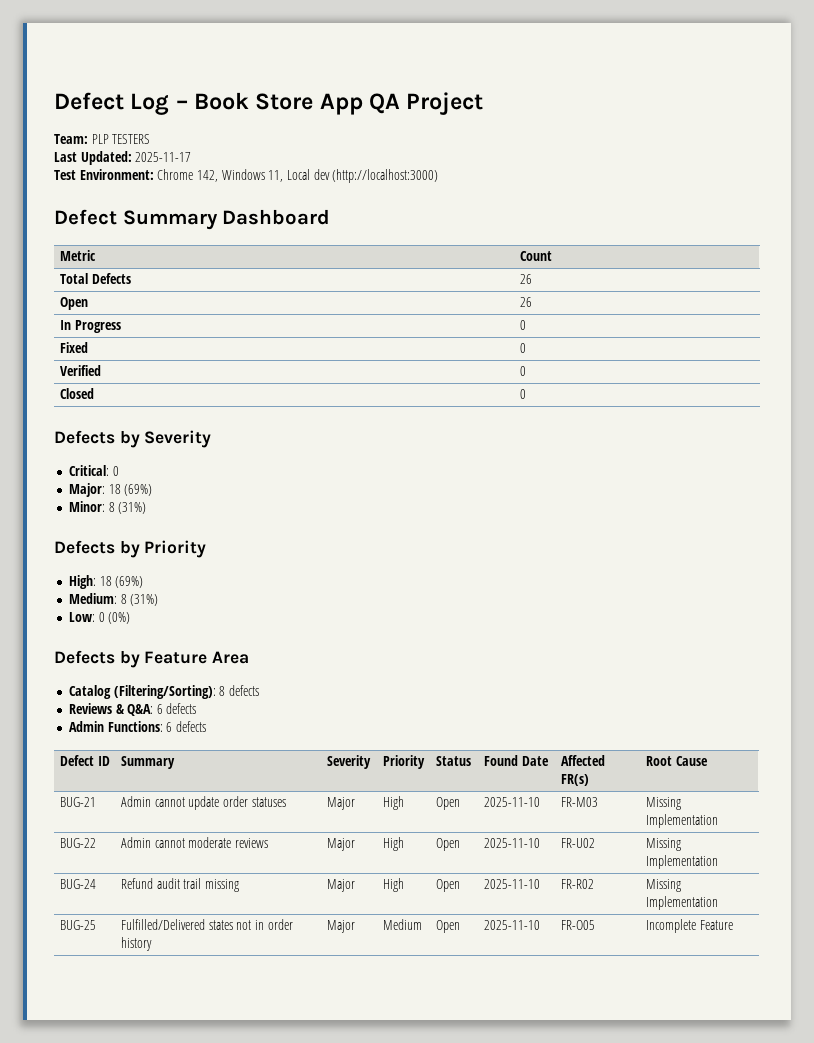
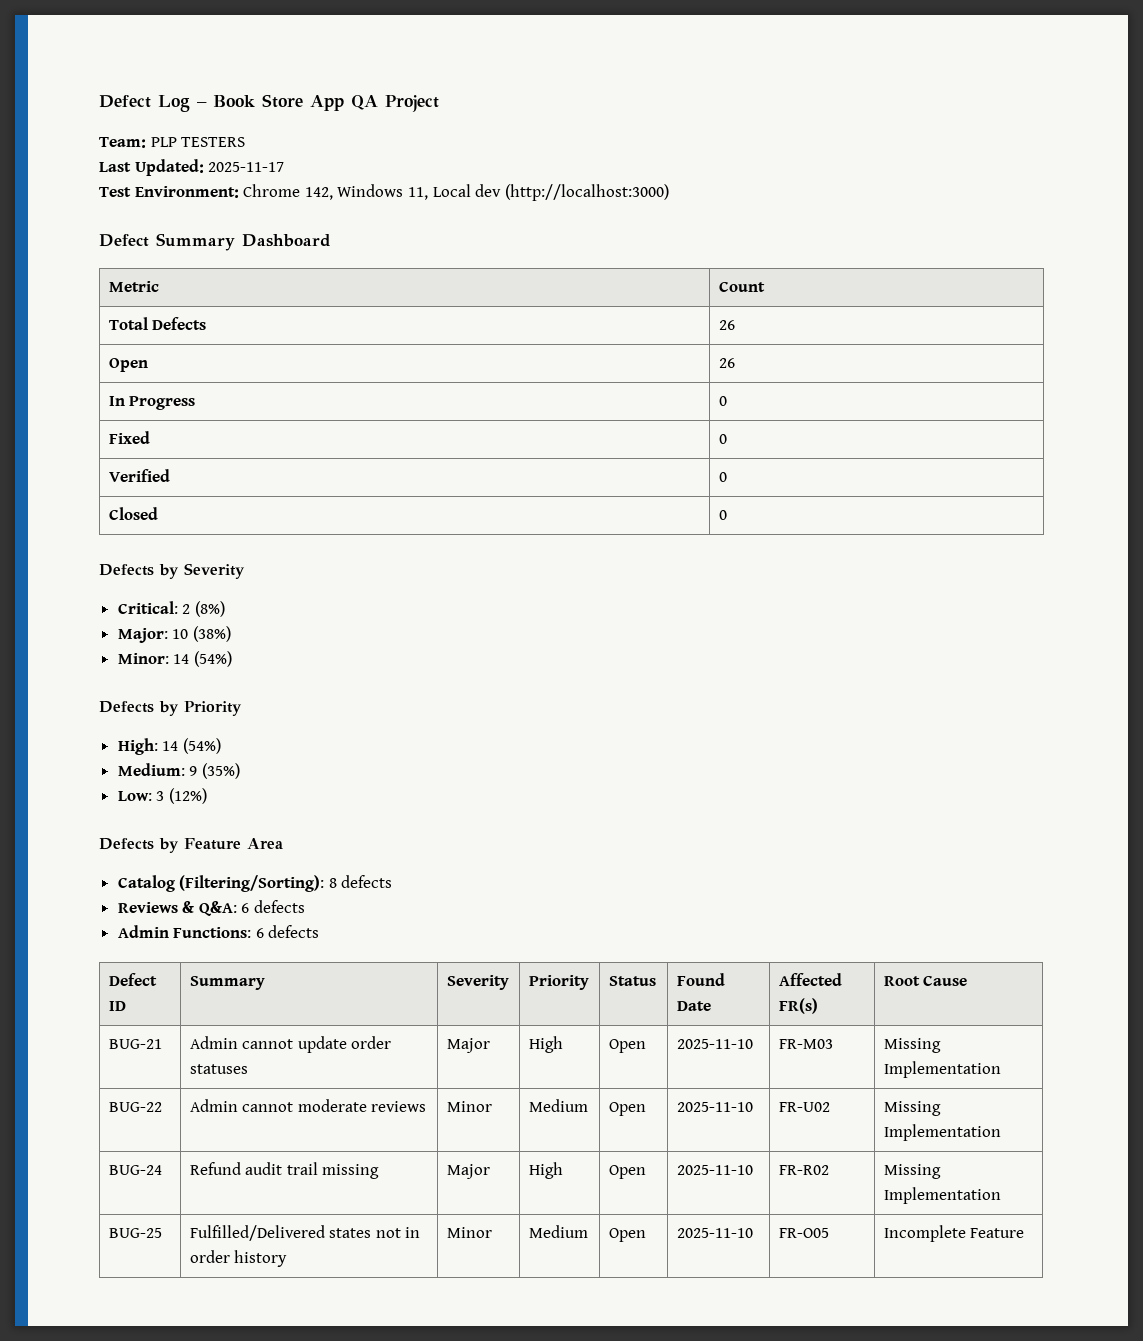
[112,466,119,476] 0 -> [182,601,225,617] 2 (8%)
[108,484,153,496] 18 (69%) -> [172,626,231,642] 10 (38%)
[108,502,147,514] 8 (31%) -> [173,651,232,667] 14 (54%)
[99,576,144,588] 18 (69%) -> [162,738,221,754] 14 (54%)
[120,594,159,606] 8 (31%) -> [189,763,240,779] 9 (35%)
[98,612,131,624] 0 (0%) -> [156,788,207,804] 3 (12%)
[326,838,355,851] [382,837,404,851] Major | High -> [446,1101,492,1112] [528,1099,588,1112] Minor | Medium
[326,920,355,933] Major -> [446,1227,492,1238] Minor

